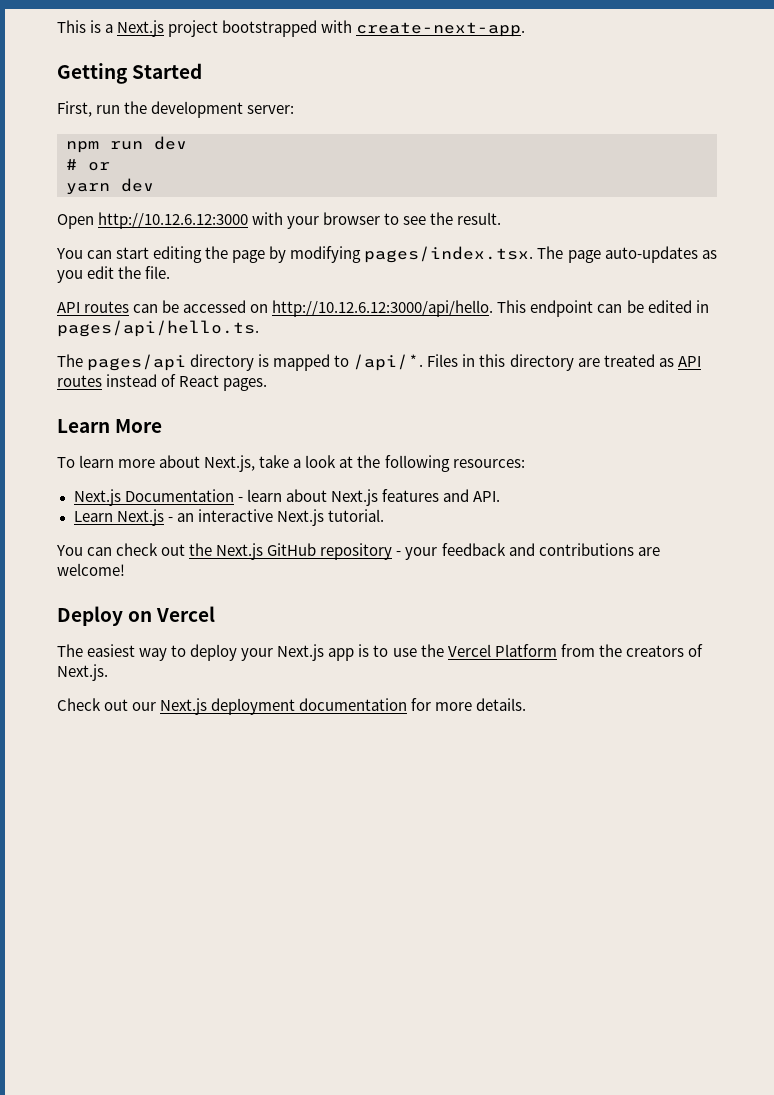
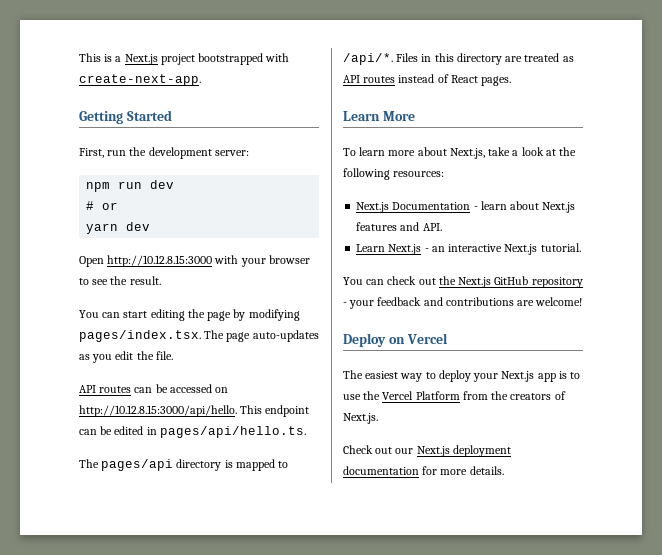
[98,212,249,229] http://10.12.6.12:3000 -> [107,255,213,267] http://10.12.8.15:3000
[272,300,494,317] http://10.12.6.12:3000/api/hello. -> [79,405,237,417] http://10.12.8.15:3000/api/hello.

